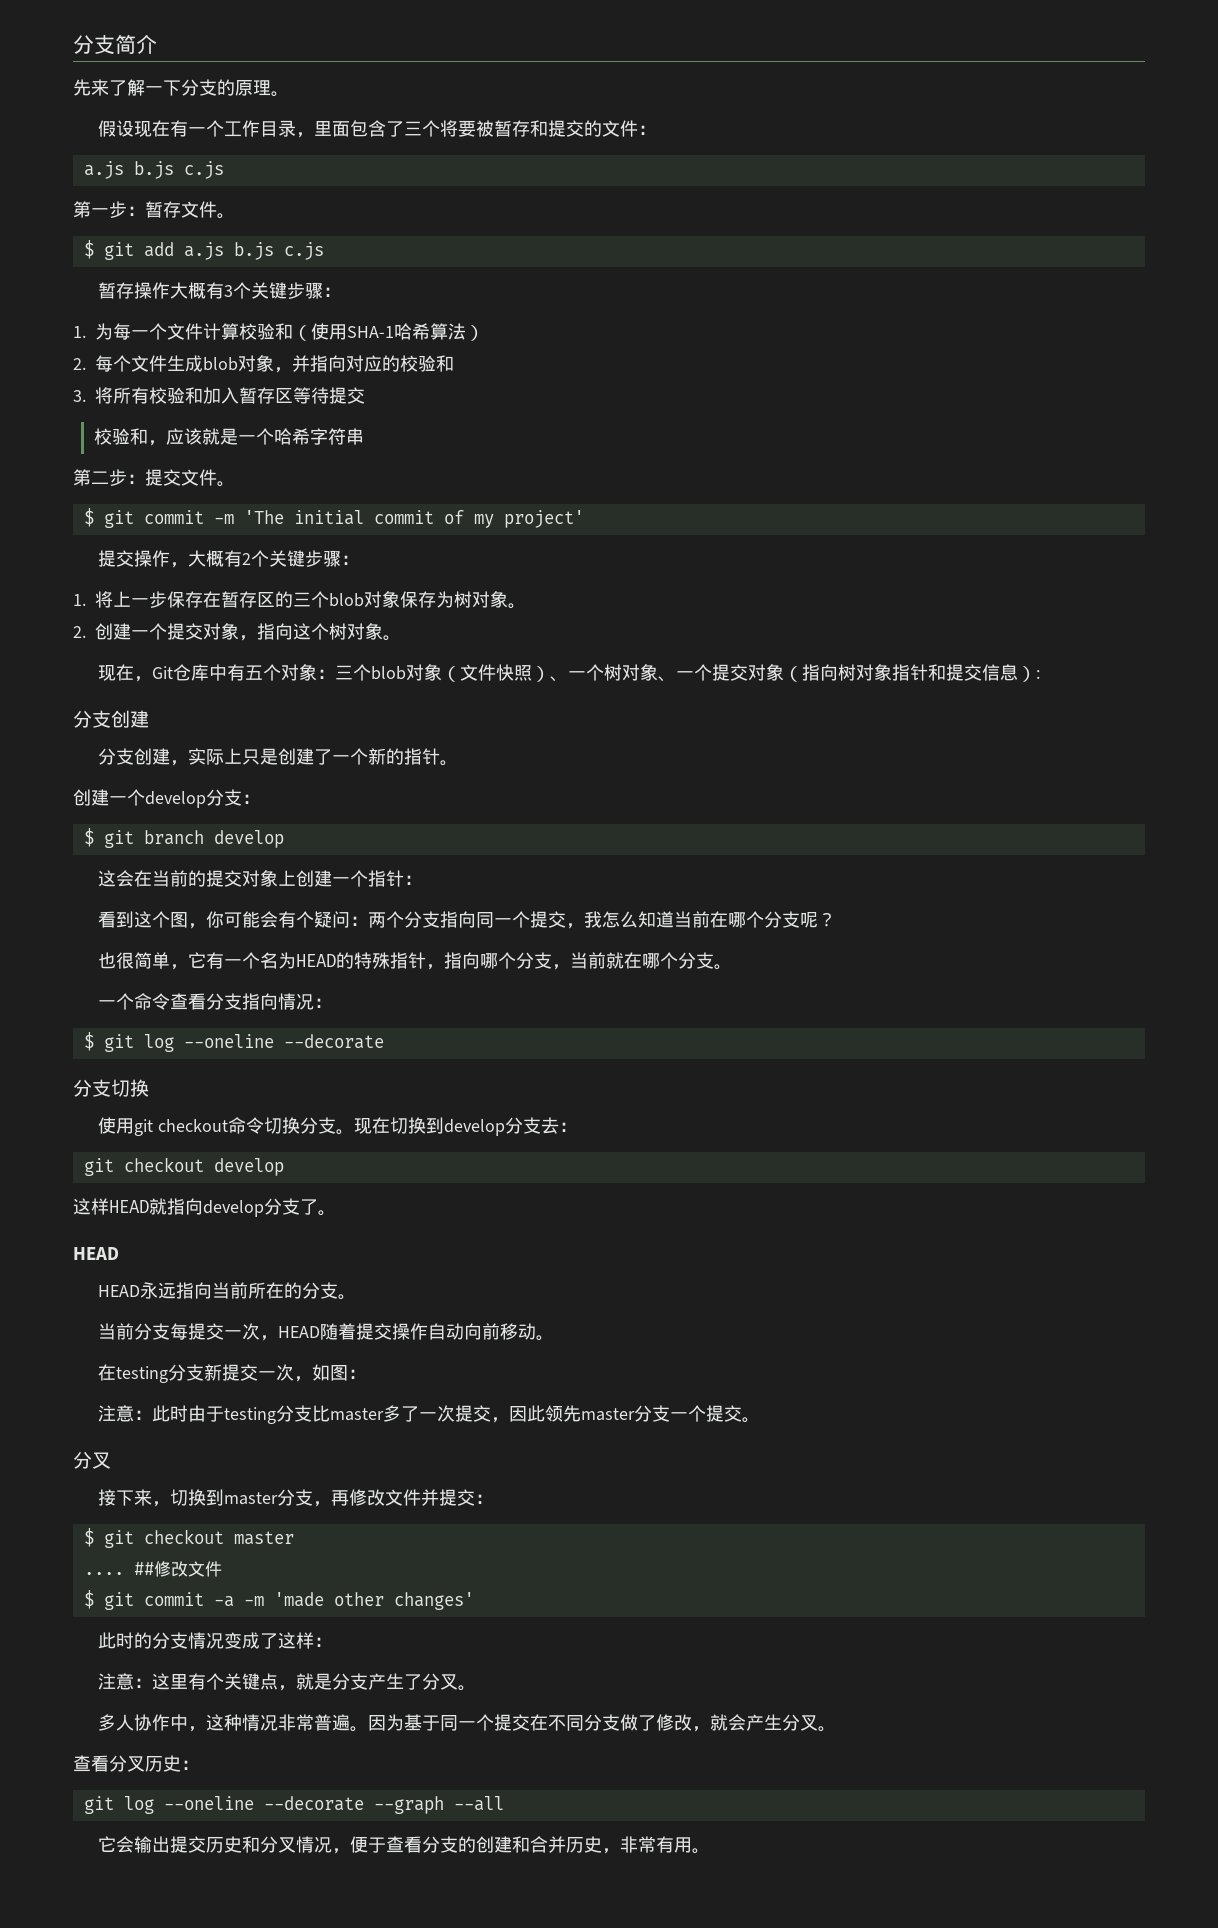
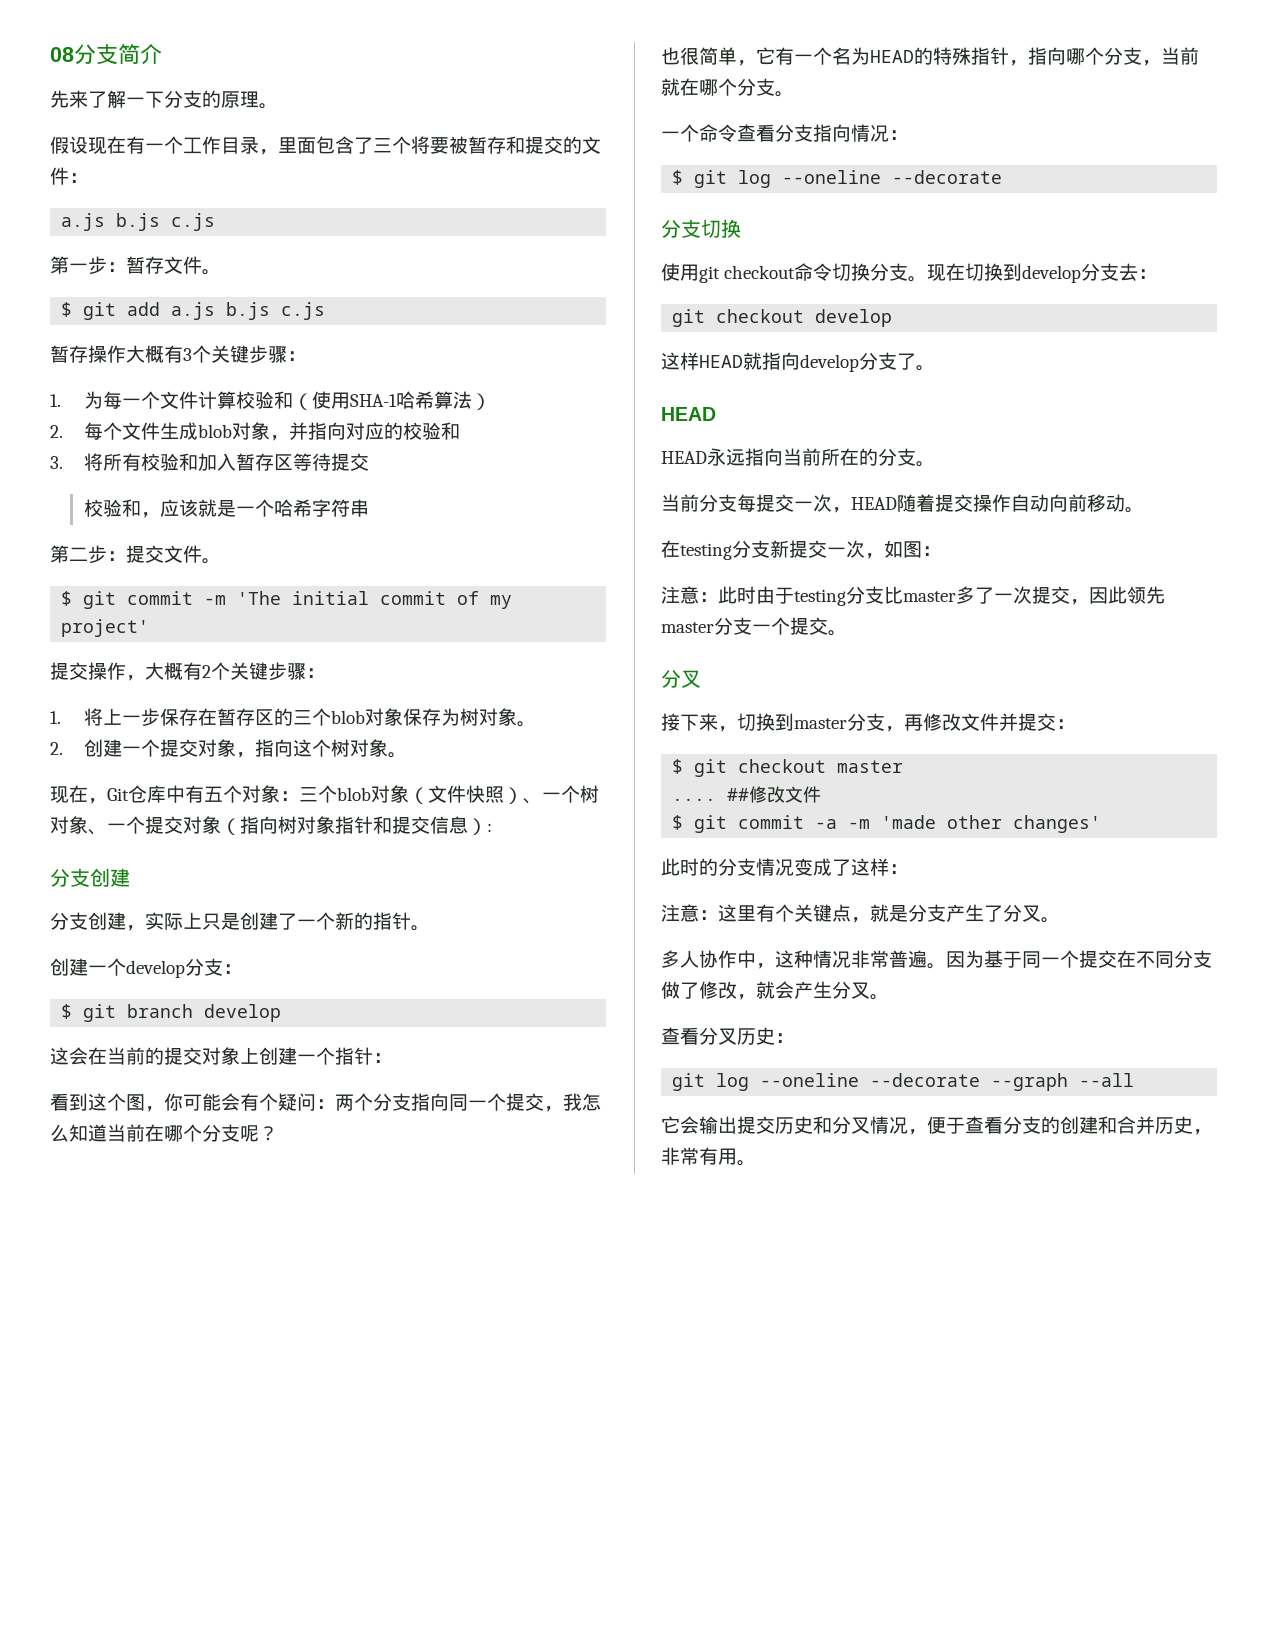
(73, 44) none -> [50,47,74,62] 08

